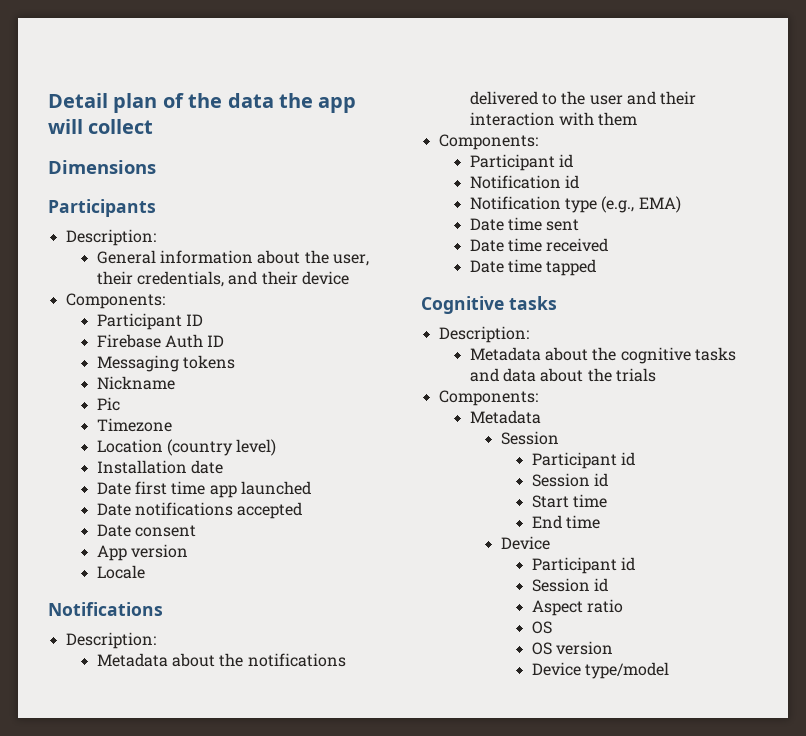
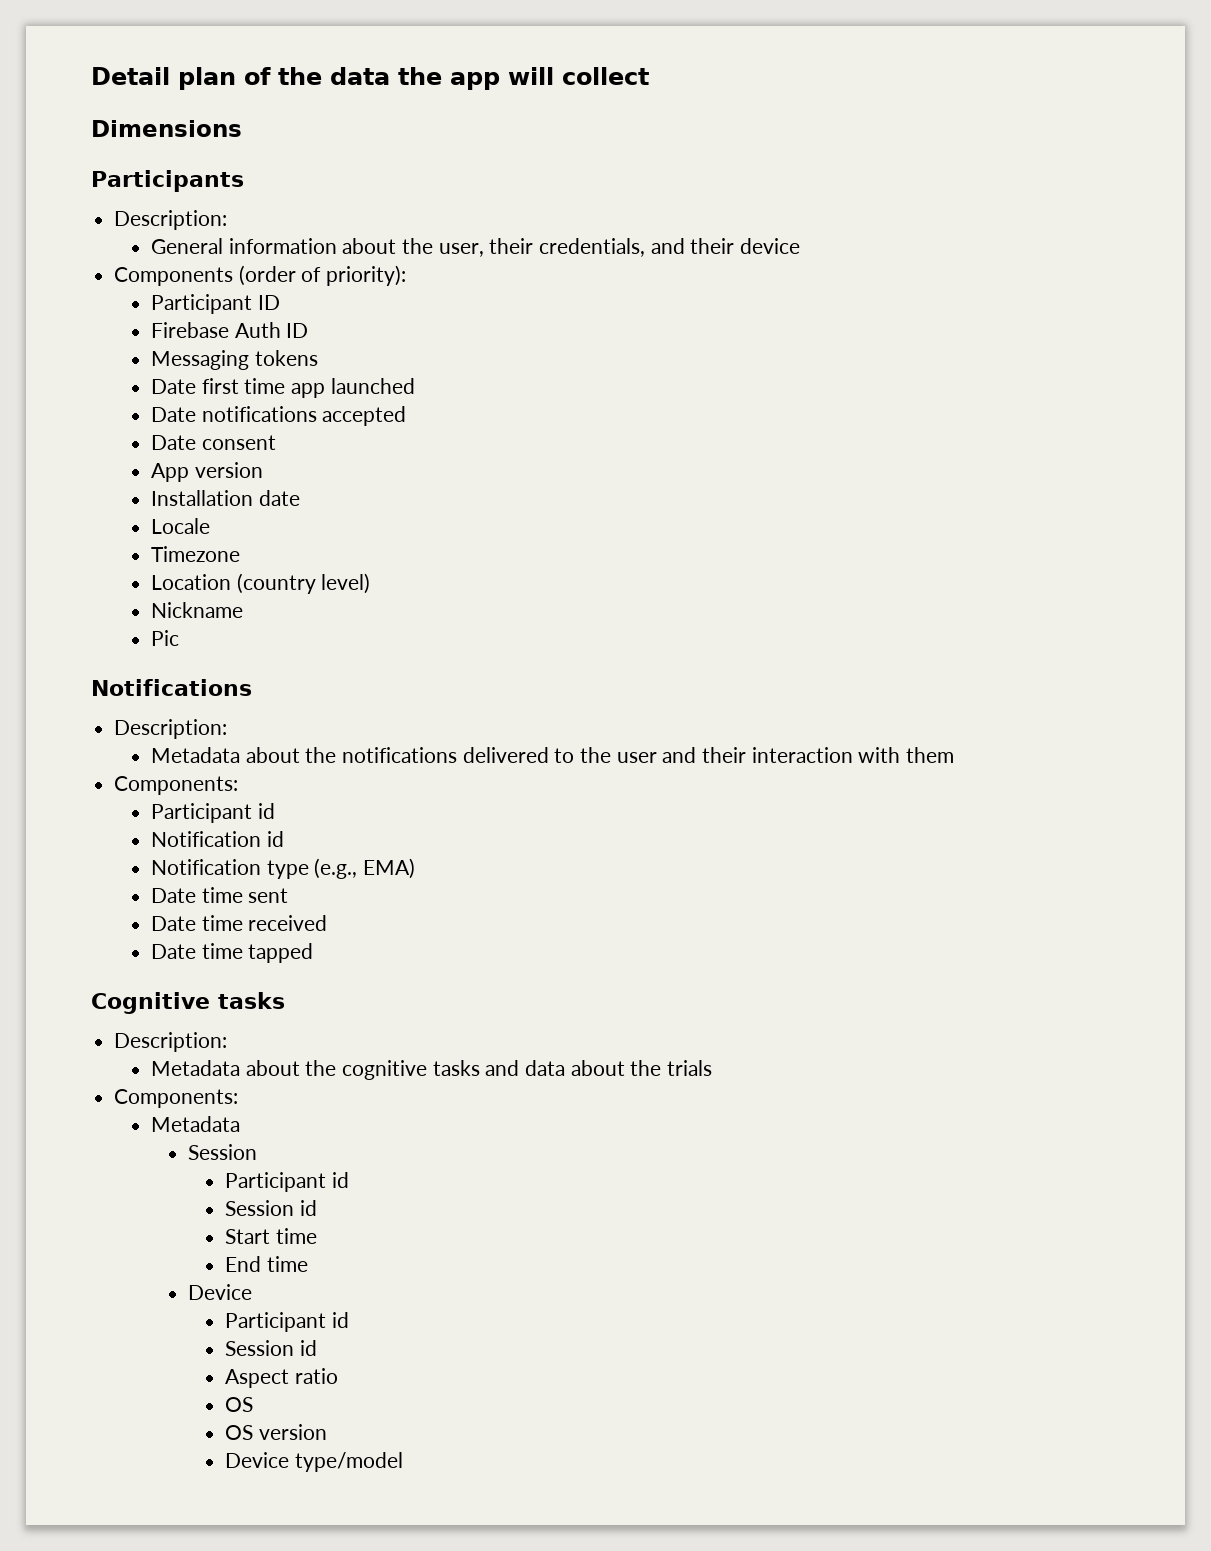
[65,293,165,309] Components: -> [114,265,407,286] Components (order of priority):
[96,376,175,390] [96,397,120,411] [96,418,172,432] [96,439,277,456] [96,460,223,474] // Nickname // Pic // Timezone // Location (country level) // Installation date -> (318, 358) none
(188, 551) none -> [151,490,300,506] // Installation date
(145, 572) none -> [151,546,241,562] [151,573,371,594] [151,602,244,618] [151,630,180,646] // Timezone // Location (country level) // Nickname // Pic

